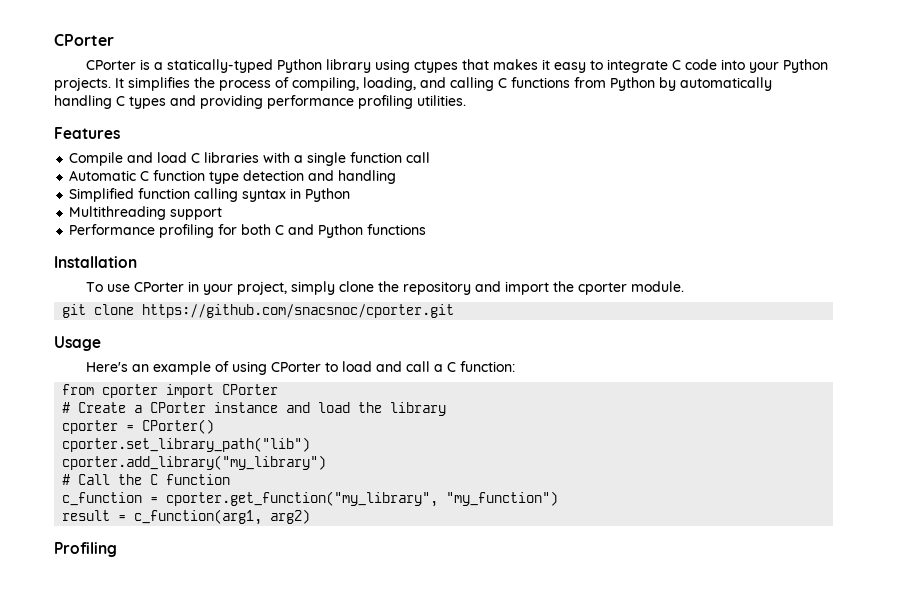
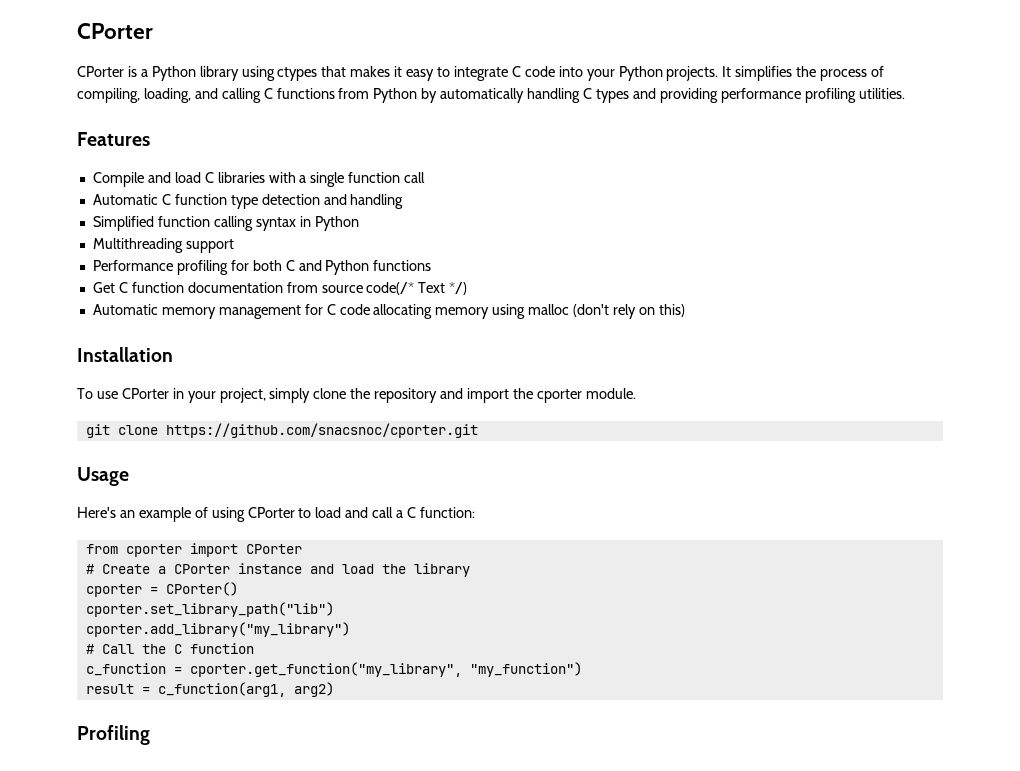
[166,59,273,73] statically-typed -> (148, 73) none
(427, 229) none -> [92,282,468,295] [92,304,685,319] // Get C function documentation from source code(/* Text */) // Automatic memory management for C code allocating memory using malloc (don't rely on this)

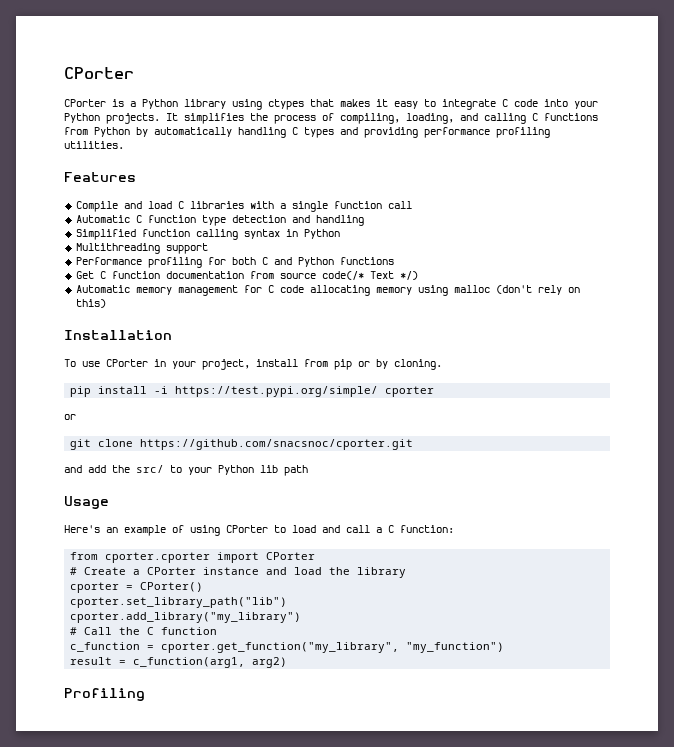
[269,388,636,403] simply clone the repository and import the cporter module. -> [256,359,442,370] [70,386,435,397] [64,414,76,420] install from pip or by cloning. // pip install -i https://test.pypi.org/simple/ cporter // or
(478, 430) none -> [64,465,308,476] // and add the src/ to your Python lib path
[125,544,182,557] cporter -> [105,552,211,563] cporter.cporter

